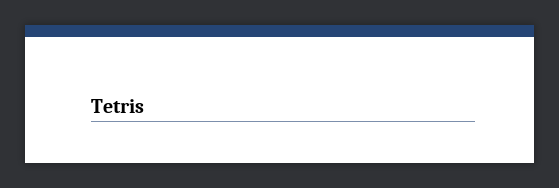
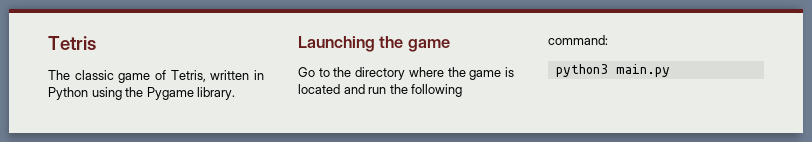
(144, 106) none -> [48,70,264,83] [48,87,236,100] [298,36,450,52] [298,67,514,80] [298,84,463,97] [548,35,608,45] [555,64,670,77] // The classic game of Tetris, written in Python using the Pygame library. // Launching the game // Go to the directory where the game is located and run the following command: // python3 main.py

